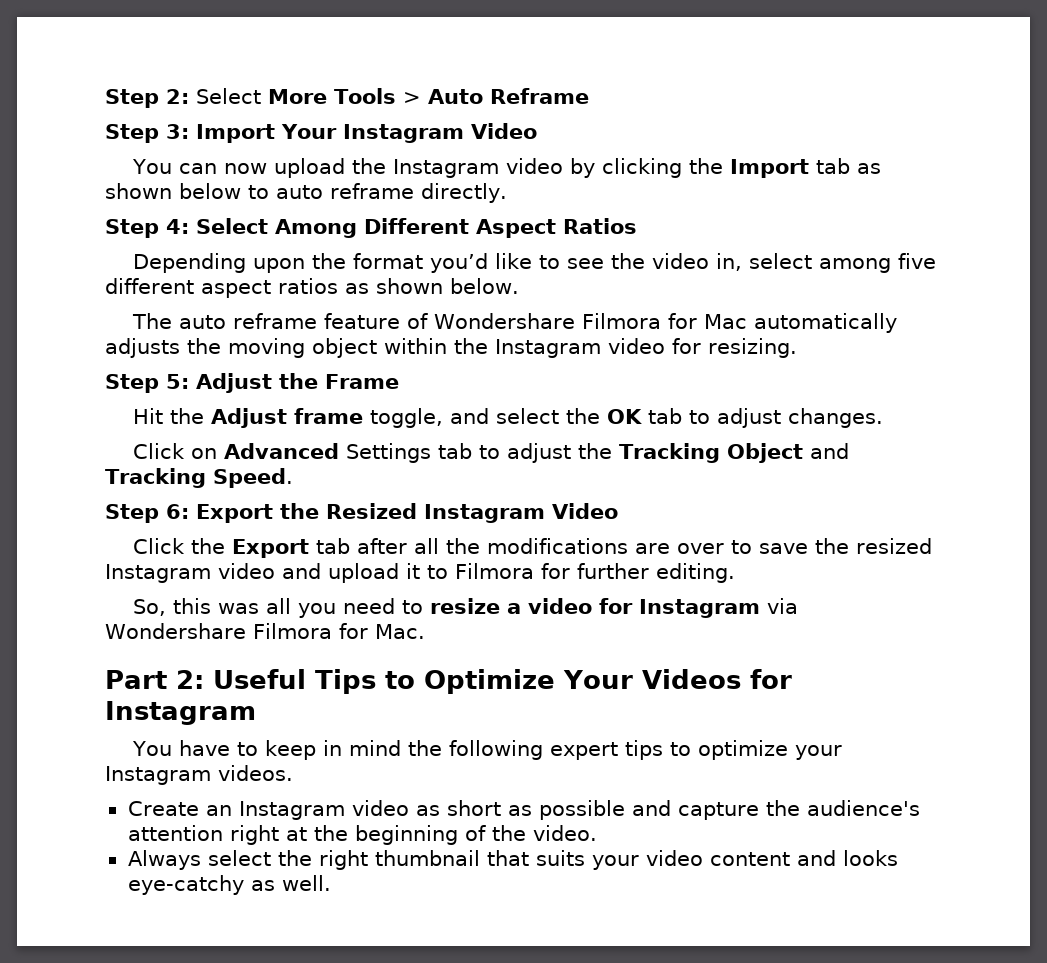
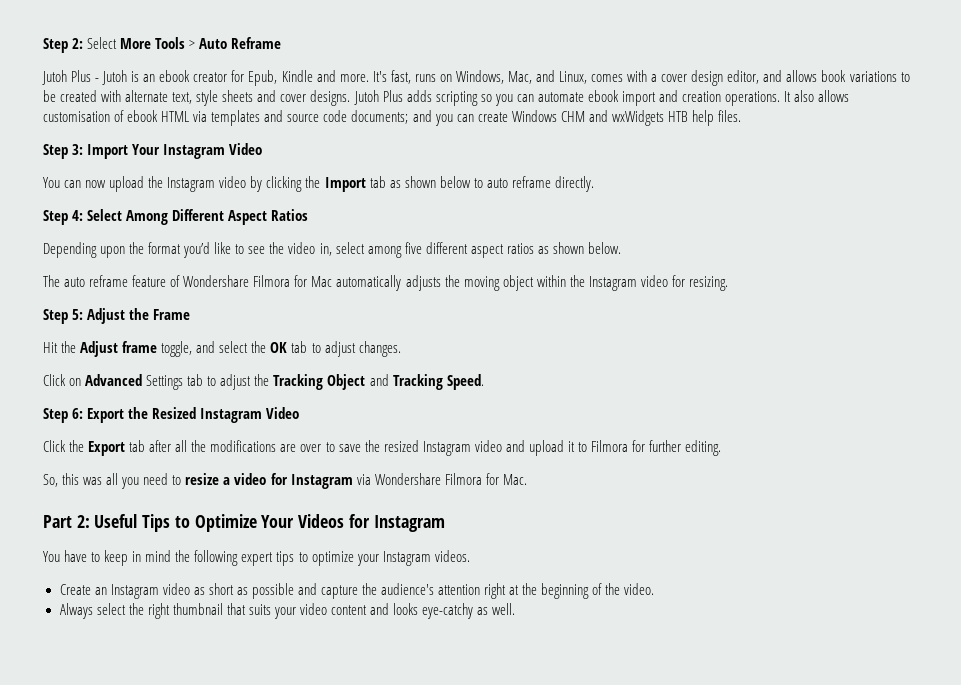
(589, 96) none -> [42,70,910,86] [43,90,850,106] [43,110,741,126] // Jutoh Plus - Jutoh is an ebook creator for Epub, Kindle and more. It's fast, runs on Windows, Mac, and Linux, comes with a cover design editor, and allows book variations to be created with alternate text, style sheets and cover designs. Jutoh Plus adds scripting so you can automate ebook import and creation operations. It also allows customisation of ebook HTML via templates and source code documents; and you can create Windows CHM and wxWidgets HTB help files.

